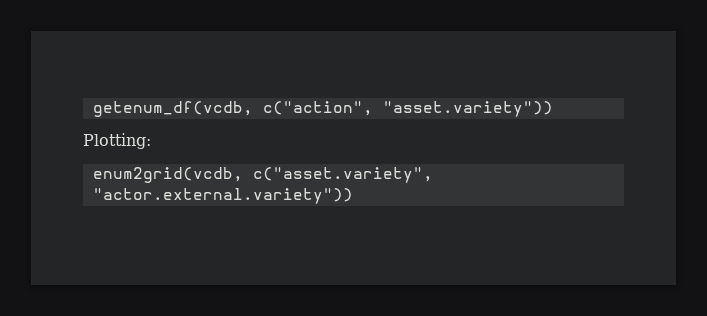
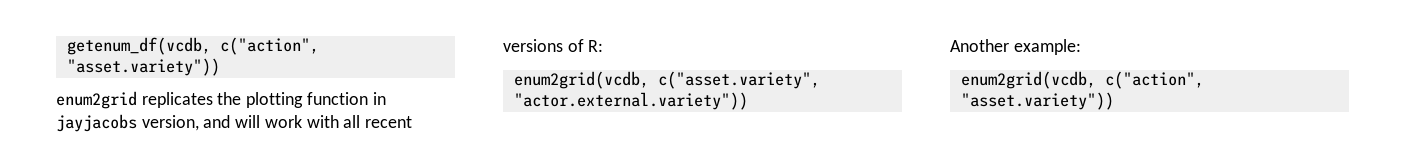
[83,133,151,149] [92,167,433,183] [92,188,353,204] Plotting: // enum2grid(vcdb, c("asset.variety", "actor.external.variety")) -> [56,91,386,109] [56,114,413,132] [503,39,604,52] [513,71,820,89] [513,92,748,110] [950,39,1081,55] [960,71,1204,89] [960,92,1114,110] enum2grid replicates the plotting function in jayjacobs version, and will work with all recent versions of R: // enum2grid(vcdb, c("asset.variety", "actor.external.variety")) // Another example: // enum2grid(vcdb, c("action", "asset.variety"))

